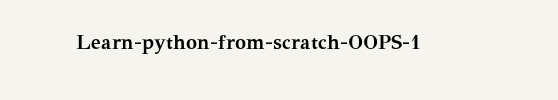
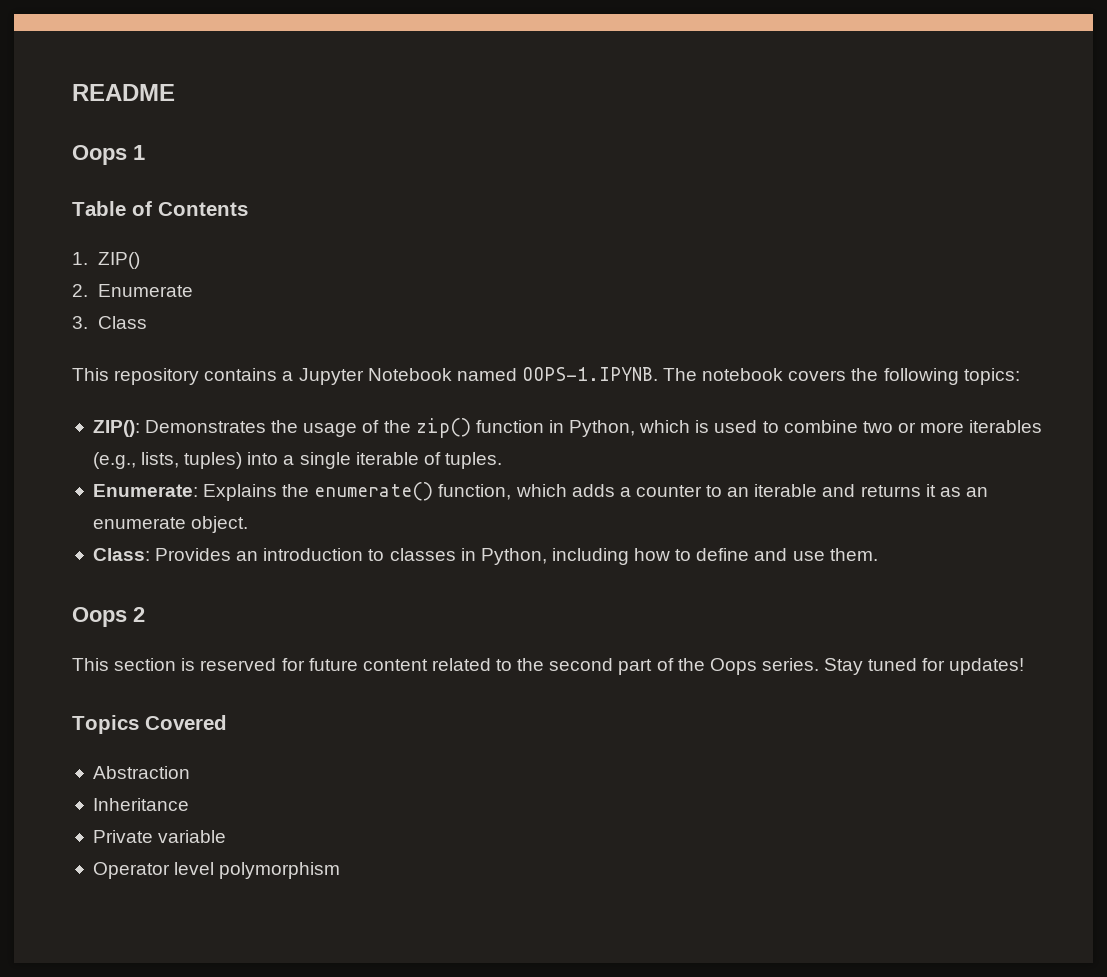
[76,34,421,54] Learn-python-from-scratch-OOPS-1 -> [72,84,175,101] [72,145,145,165] [72,201,248,216] [72,252,140,269] [72,284,193,297] [72,316,147,329] [72,367,1020,385] [92,418,1043,438] [92,452,502,469] [92,482,988,501] [92,516,249,533] [92,548,878,565] [72,607,145,627] [72,658,1025,675] [72,715,227,734] [92,766,190,779] [92,798,189,811] [92,830,227,843] [92,862,341,879] README // Oops 1 // Table of Contents // 1. ZIP() // 2. Enumerate // 3. Class // This repository contains a Jupyter Notebook named OOPS-1.IPYNB. The notebook covers the following topics: // ZIP(): Demonstrates the usage of the zip() function in Python, which is used to combine two or more iterables (e.g., lists, tuples) into a single iterable of tuples. // Enumerate: Explains the enumerate() function, which adds a counter to an iterable and returns it as an enumerate object. // Class: Provides an introduction to classes in Python, including how to define and use them. // Oops 2 // This section is reserved for future content related to the second part of the Oops series. Stay tuned for updates! // Topics Covered // Abstraction // Inheritance // Private variable // Operator level polymorphism

